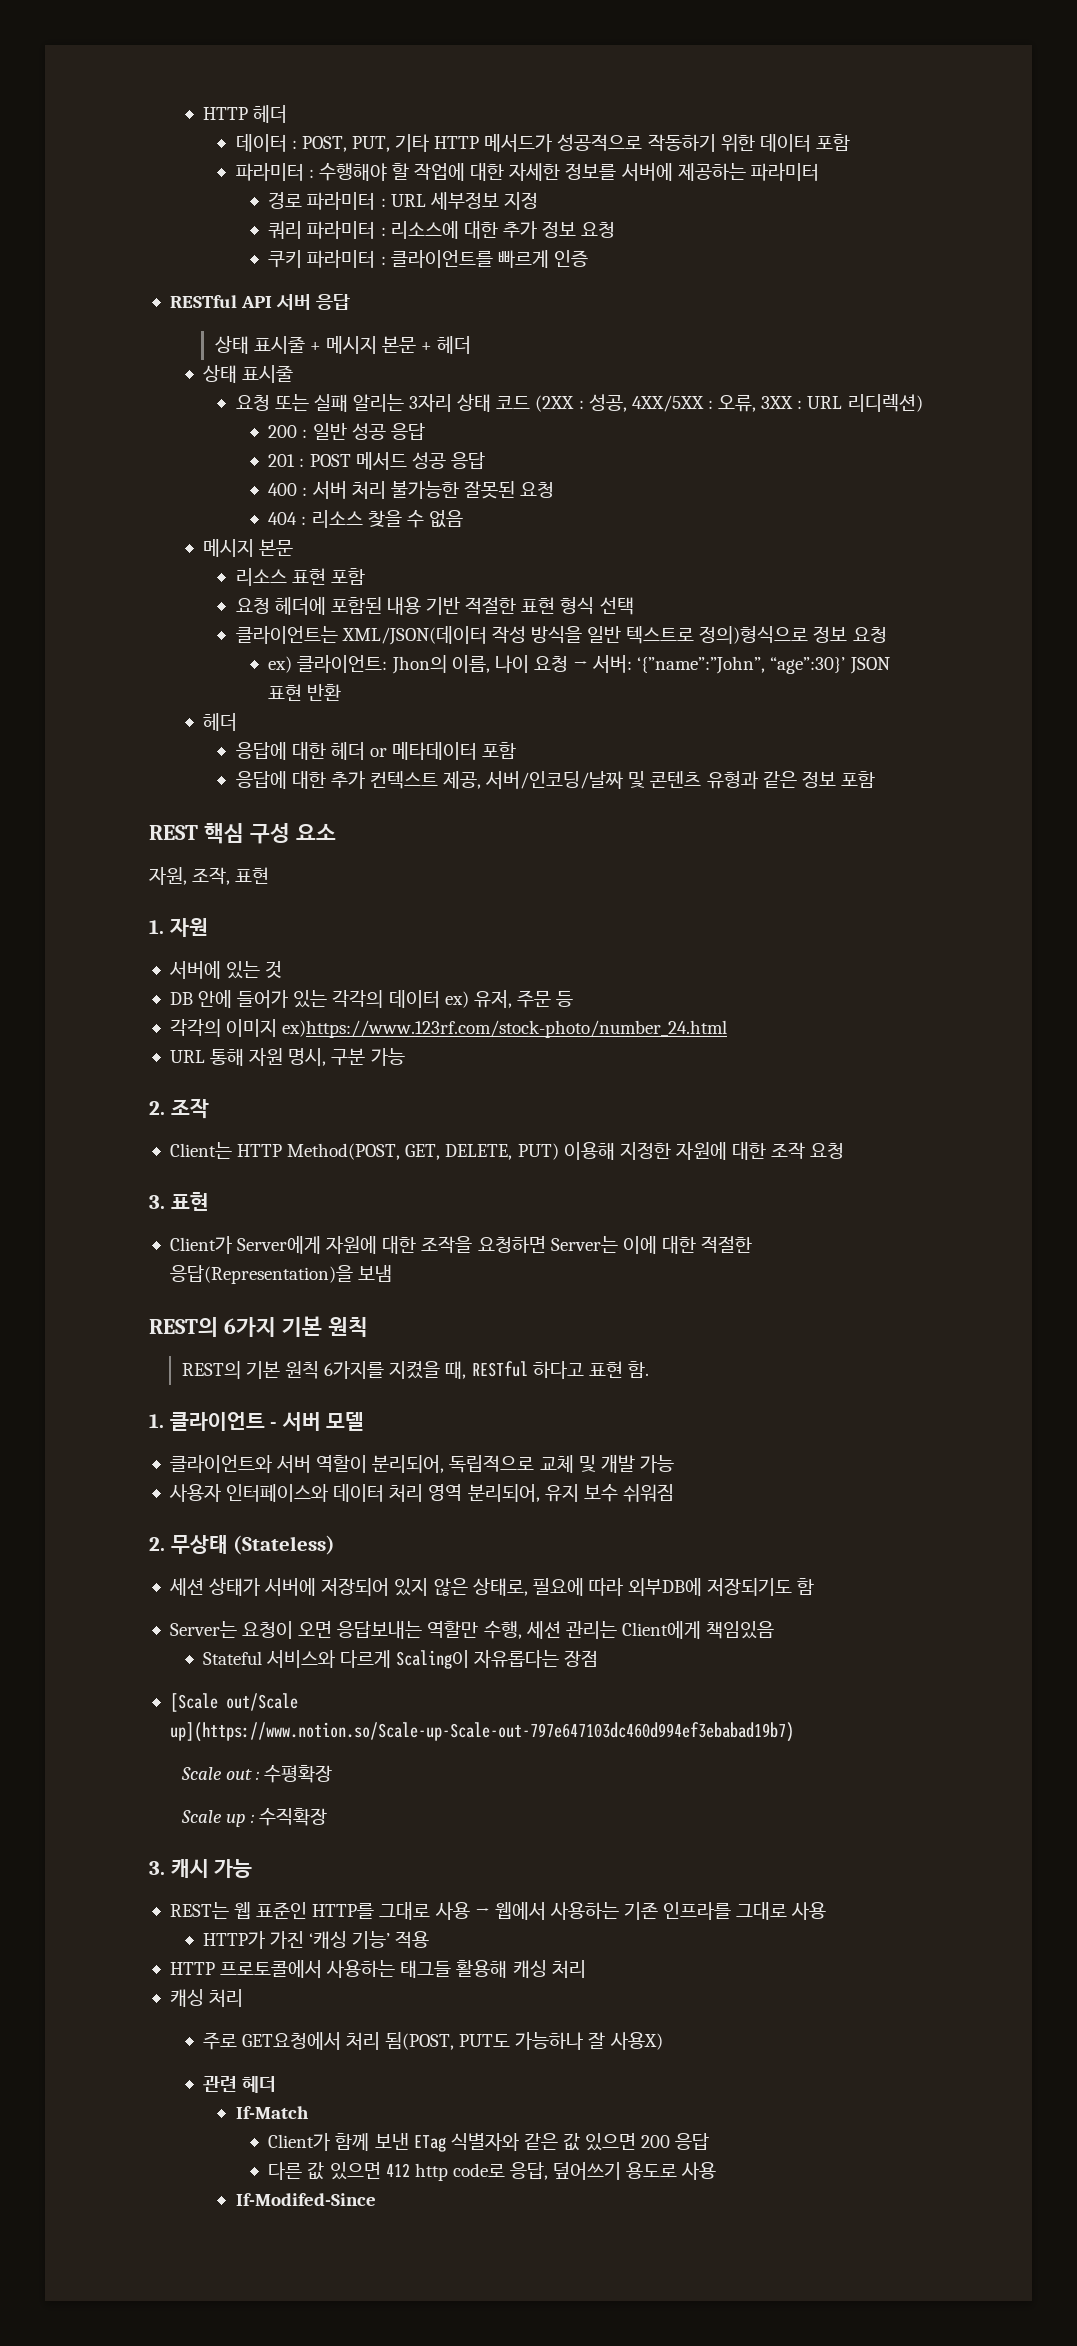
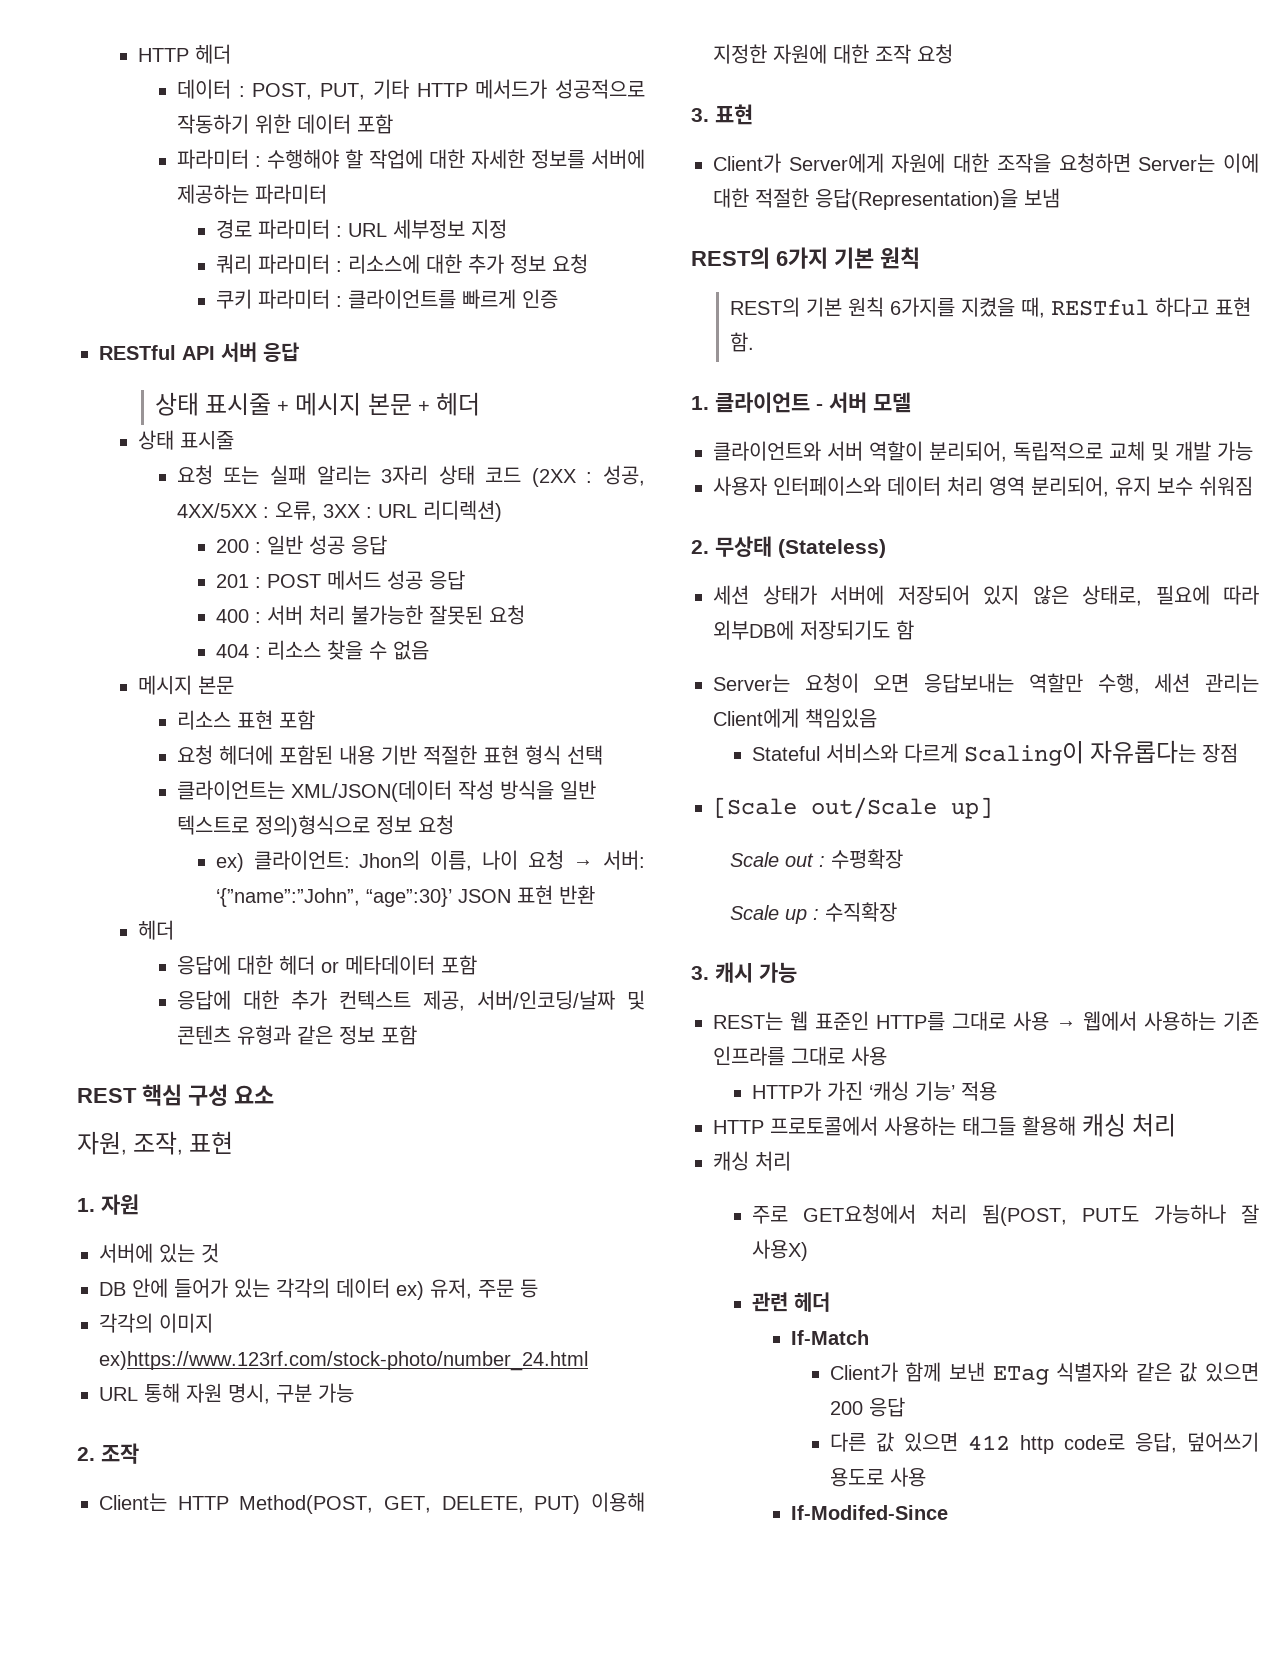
[169,1722,794,1742] up](https://www.notion.so/Scale-up-Scale-out-797e647103dc460d994ef3ebabad19b7) -> [951,797,993,819] up]

